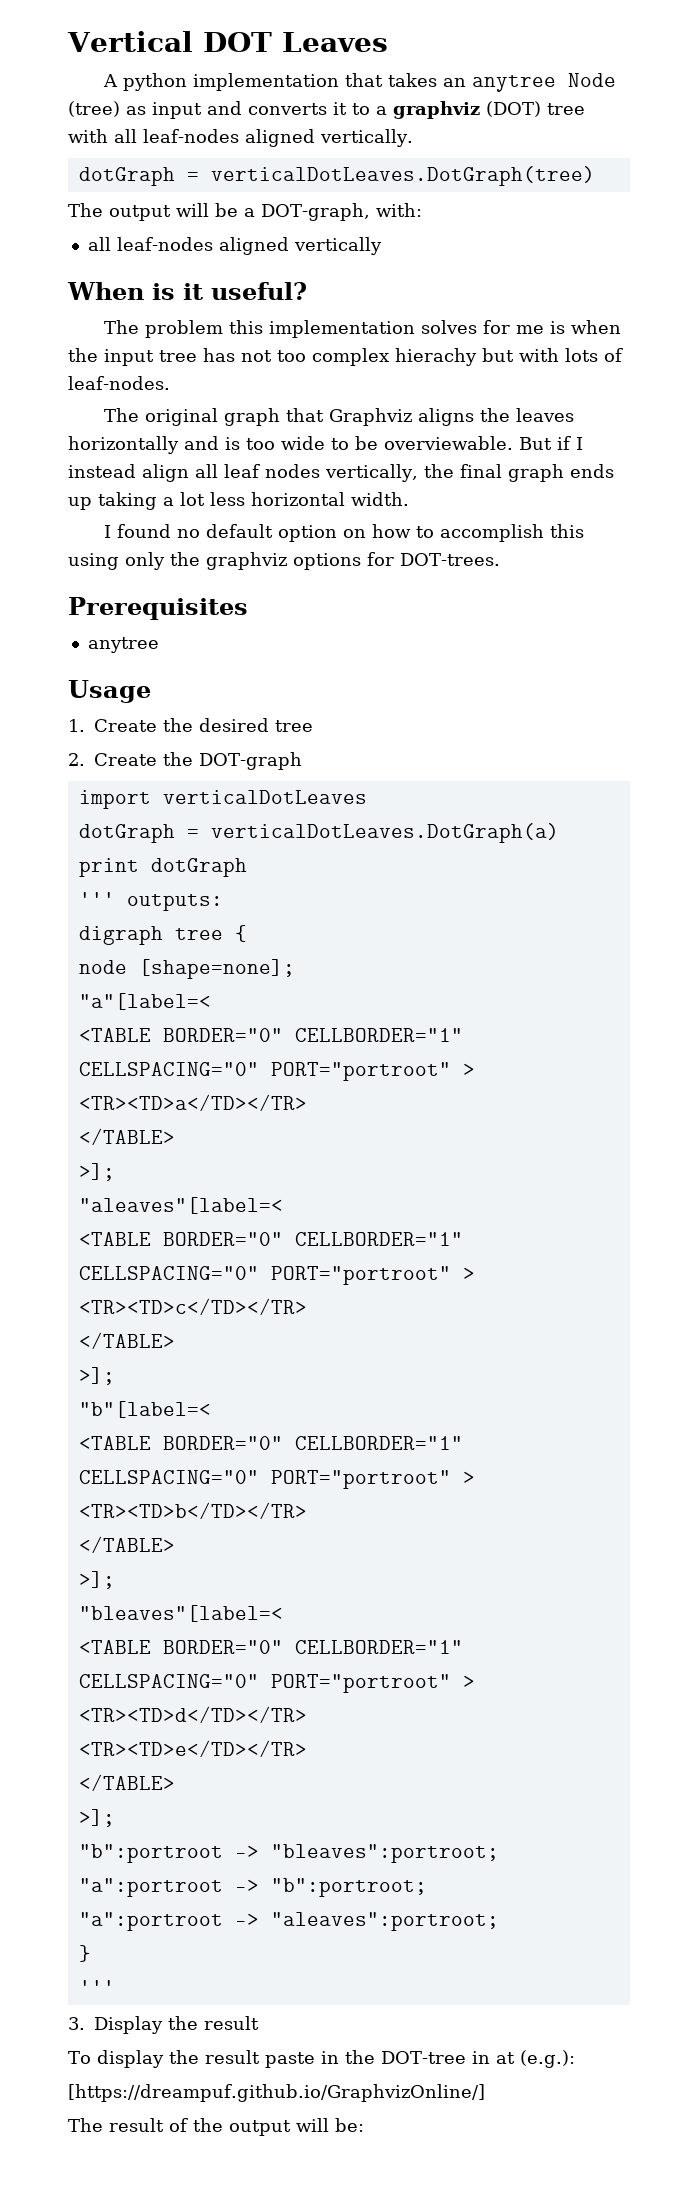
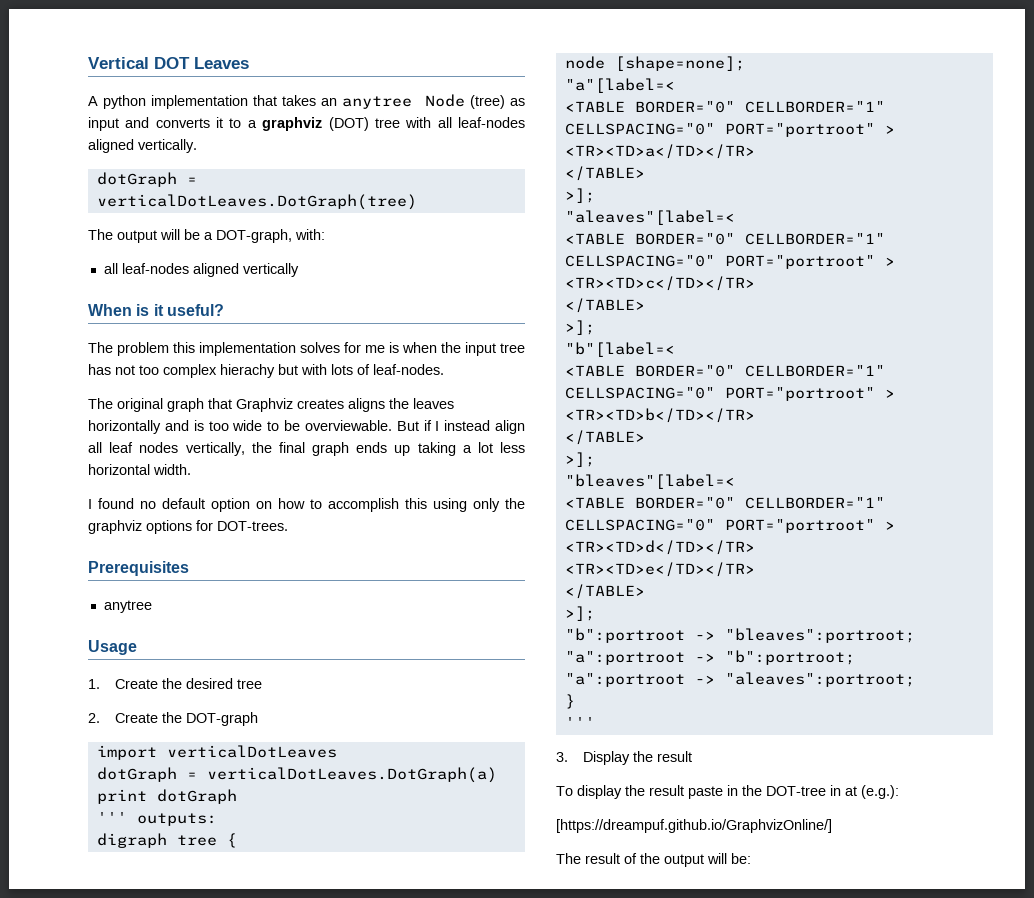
(412, 417) none -> [297,399,344,409] creates

